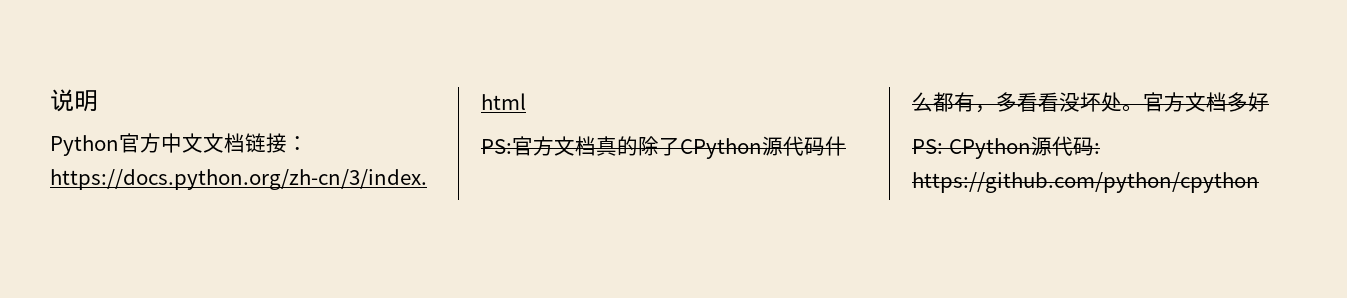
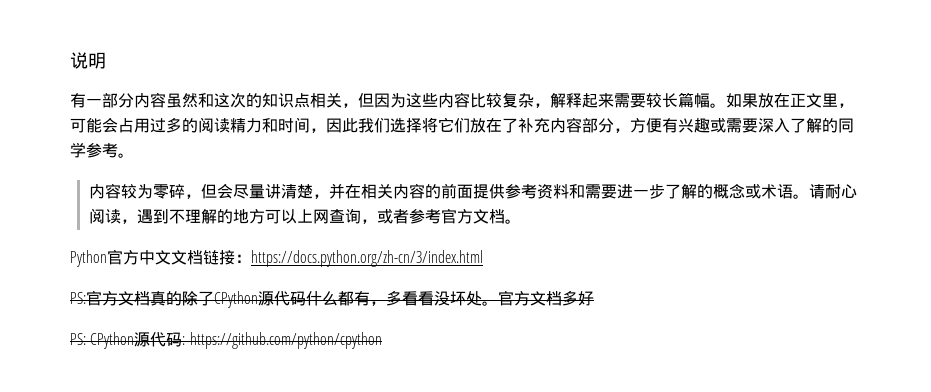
(98, 101) none -> [70,92,854,108] [70,117,854,133] [70,142,134,158] [88,183,857,199] [88,208,521,224] // 有一部分内容虽然和这次的知识点相关，但因为这些内容比较复杂，解释起来需要较长篇幅。如果放在正文里，可能会占用过多的阅读精力和时间，因此我们选择将它们放在了补充内容部分，方便有兴趣或需要深入了解的同学参考。 // 内容较为零碎，但会尽量讲清楚，并在相关内容的前面提供参考资料和需要进一步了解的概念或术语。请耐心阅读，遇到不理解的地方可以上网查询，或者参考官方文档。

